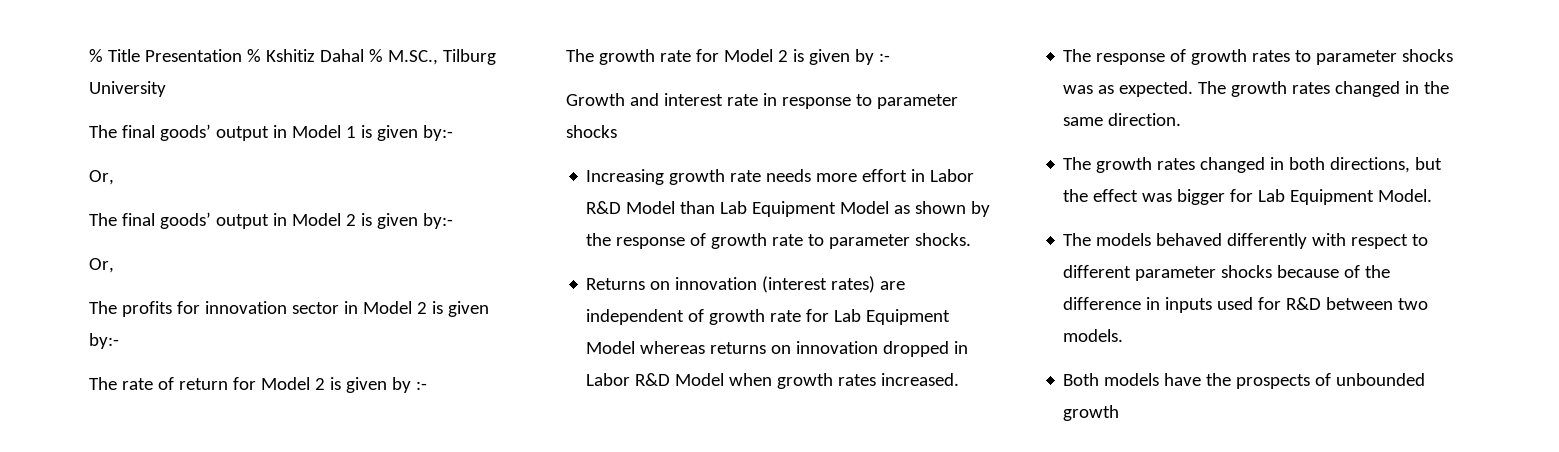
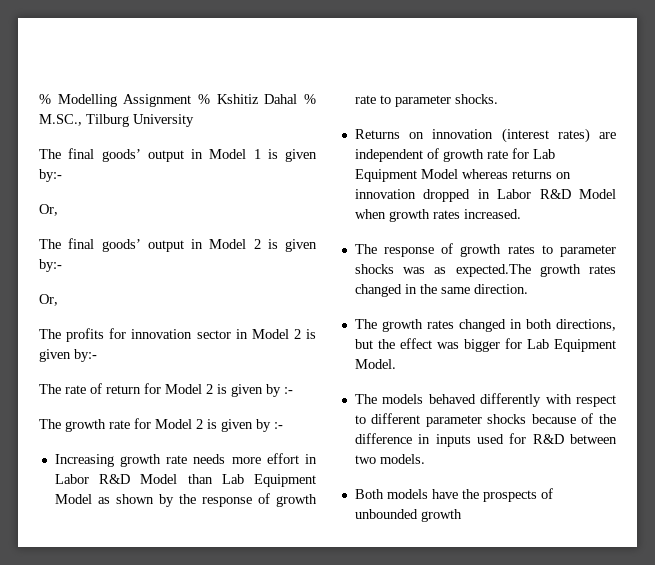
[89,49,242,62] % Title Presentation -> [39,94,192,107] % Modelling Assignment
[566,93,958,109] [566,125,617,138] // Growth and interest rate in response to parameter shocks -> (283, 425) none
[1119,81,1227,97] expected. The -> [455,264,531,277] expected.The

